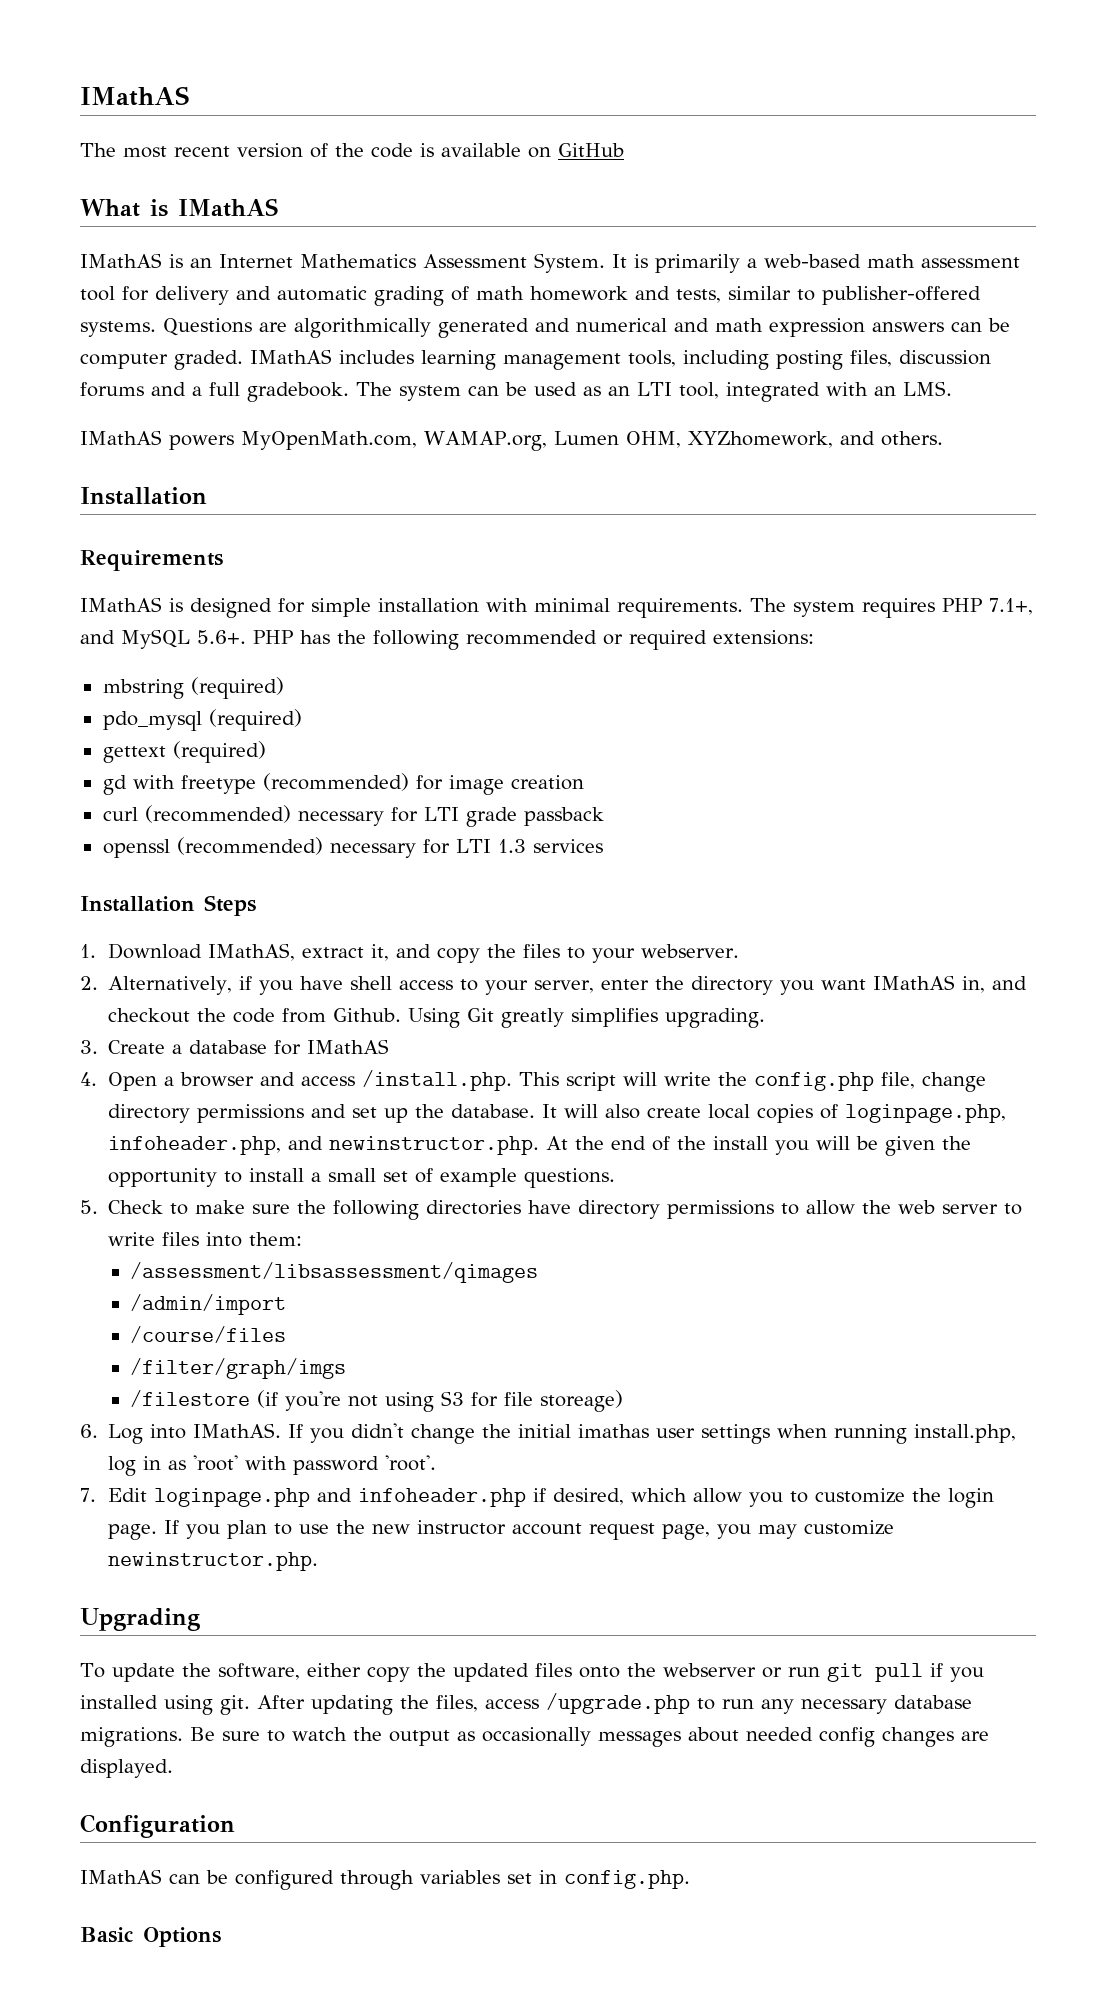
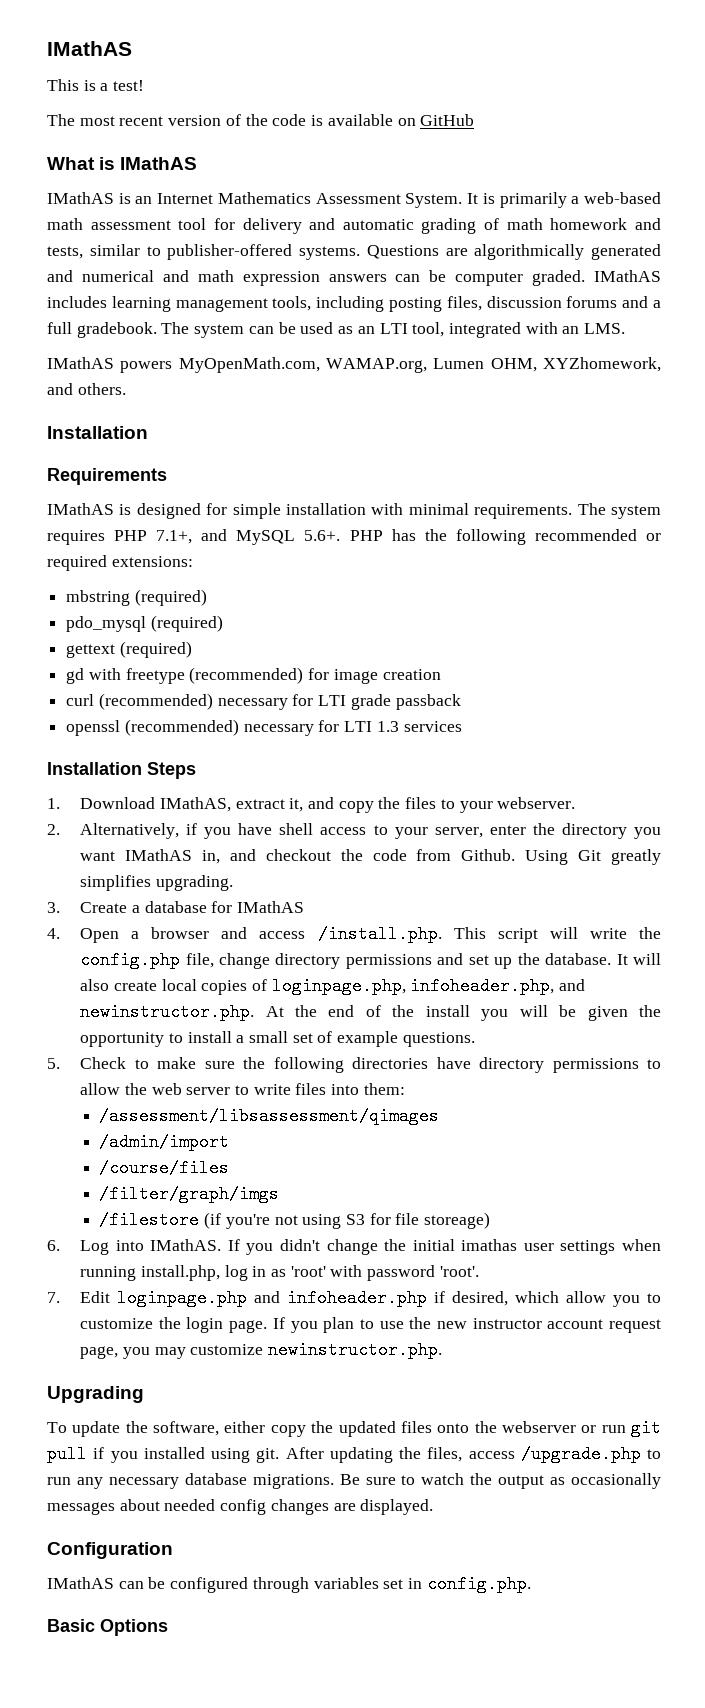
[80,86,189,106] IMathAS -> [47,41,132,56] [47,79,145,91] IMathAS // This is a test!

